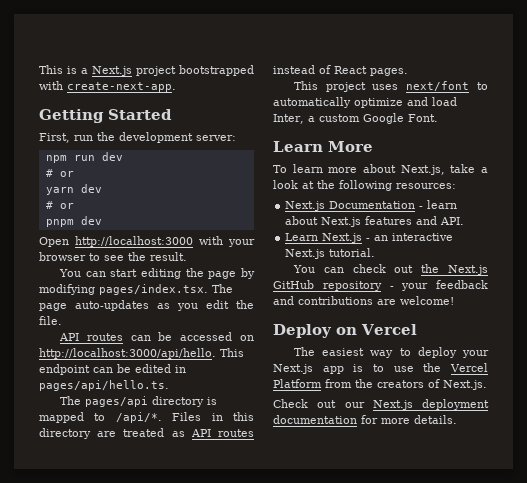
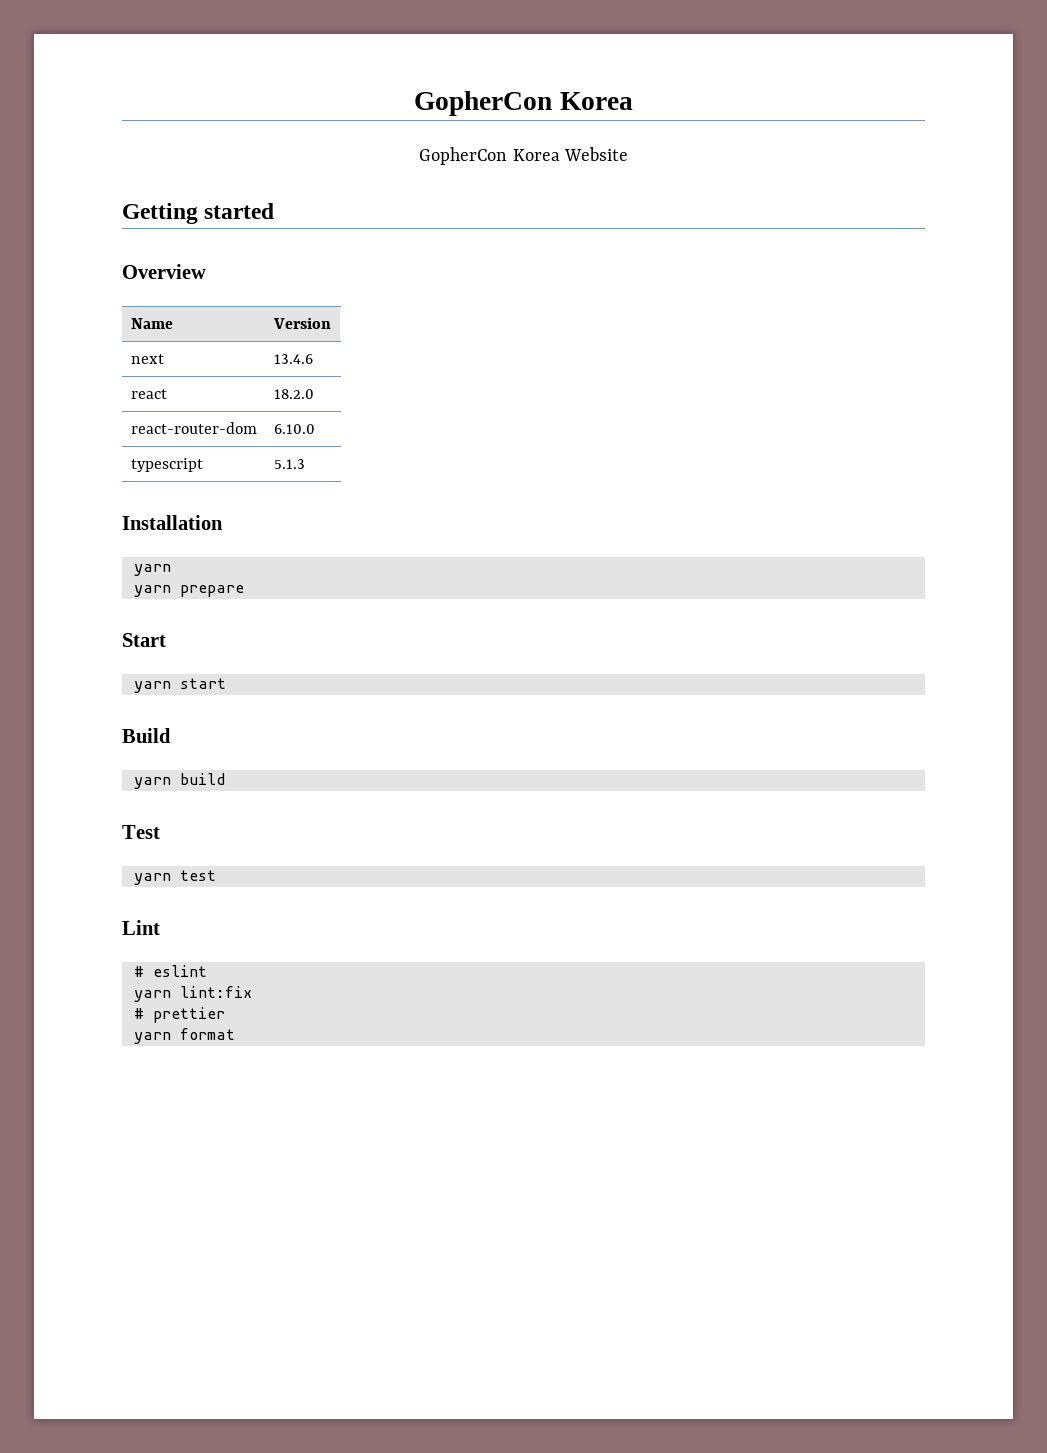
[39,65,254,76] [39,81,176,92] [39,109,172,123] [39,132,236,143] [45,152,123,163] [45,169,74,177] [45,184,102,195] [45,201,74,209] [45,216,102,227] [39,236,255,247] [39,252,187,261] [58,268,255,279] [39,284,233,295] [39,300,254,311] [39,316,62,325] [58,332,254,341] [39,348,244,359] [39,364,186,375] [39,380,169,391] [59,396,217,407] [39,412,255,423] [39,428,254,439] [273,65,408,76] [293,81,488,92] [273,97,457,108] [273,113,438,124] [273,141,373,152] [273,164,488,175] [273,180,456,191] [285,200,458,211] [285,216,465,227] [285,233,454,243] [285,248,376,259] [292,264,488,275] [273,280,488,291] [273,296,454,305] [273,324,417,338] [293,347,489,358] [273,363,488,374] [273,379,487,390] [273,399,489,410] [273,415,457,424] This is a Next.js project bootstrapped with create-next-app. // Getting Started // First, run the development server: // npm run dev // # or // yarn dev // # or // pnpm dev // Open http://localhost:3000 with your browser to see the result. // You can start editing the page by modifying pages/index.tsx. The page auto-updates as you edit the file. // API routes can be accessed on http://localhost:3000/api/hello. This endpoint can be edited in pages/api/hello.ts. // The pages/api directory is mapped to /api/*. Files in this directory are treated as API routes instead of React pages. // This project uses next/font to automatically optimize and load Inter, a custom Google Font. // Learn More // To learn more about Next.js, take a look at the following resources: // Next.js Documentation - learn about Next.js features and API. // Learn Next.js - an interactive Next.js tutorial. // You can check out the Next.js GitHub repository - your feedback and contributions are welcome! // Deploy on Vercel // The easiest way to deploy your Next.js app is to use the Vercel Platform from the creators of Next.js. // Check out our Next.js deployment documentation for more details. -> [414,91,633,116] [419,147,628,165] [122,203,275,224] [122,264,206,279] [130,318,173,329] [272,317,331,329] [130,354,164,364] [273,354,313,364] [130,389,167,399] [273,389,314,399] [130,422,257,434] [273,424,315,434] [130,458,203,472] [273,459,305,469] [122,515,223,530] [134,564,171,576] [134,585,244,597] [122,633,166,647] [134,678,226,693] [122,728,171,743] [134,773,225,789] [122,825,160,839] [134,870,216,885] [122,920,160,935] [134,965,207,977] [134,986,252,1002] [134,1007,225,1023] [134,1028,235,1044] GopherCon Korea // GopherCon Korea Website // Getting started // Overview // Name | Version // next | 13.4.6 // react | 18.2.0 // react-router-dom | 6.10.0 // typescript | 5.1.3 // Installation // yarn // yarn prepare // Start // yarn start // Build // yarn build // Test // yarn test // Lint // # eslint // yarn lint:fix // # prettier // yarn format

